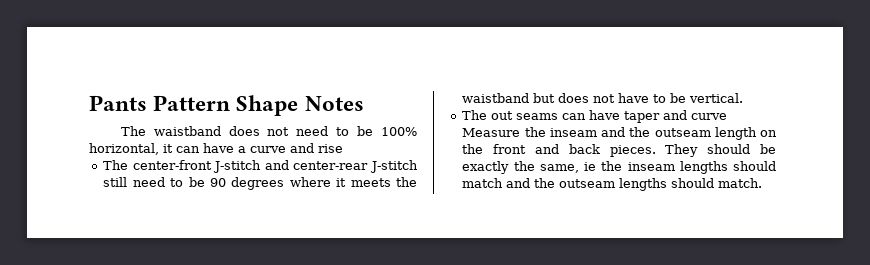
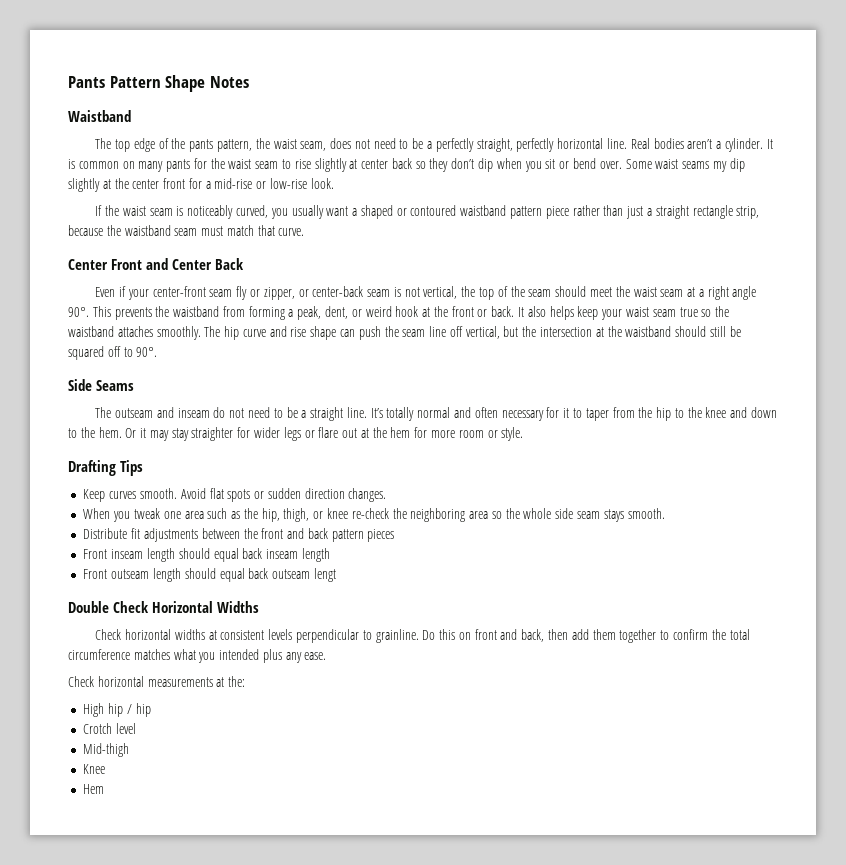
[120,126,221,136] // The waistband -> [68,110,131,122] [95,138,327,152] // Waistband // The top edge of the pants pattern, the waist seam,
[381,127,417,136] [89,143,343,155] [103,160,418,173] [103,177,417,190] [462,93,744,103] [462,110,728,123] [462,127,777,140] [462,144,776,157] [462,161,776,174] [462,178,763,191] 100% horizontal, it can have a curve and rise // The center-front J-stitch and center-rear J-stitch still need to be 90 degrees where it meets the waistband but does not have to be vertical. // The out seams can have taper and curve Measure the inseam and the outseam length on the front and back pieces. They should be exactly the same, ie the inseam lengths should match and the outseam lengths should match. -> [427,138,773,152] [68,158,745,172] [68,178,334,192] [95,205,760,219] [68,225,305,236] [68,258,244,270] [95,286,757,300] [68,306,730,320] [68,326,741,340] [68,346,158,360] [68,379,134,391] [95,407,777,421] [68,427,524,441] [68,460,143,476] [83,488,387,502] [83,508,665,522] [83,528,395,542] [83,548,330,562] [83,568,336,582] [68,601,259,613] [95,629,750,643] [68,649,327,663] [68,676,246,687] [83,703,151,717] [83,723,137,734] [83,743,130,757] [83,764,106,774] [83,784,105,794] a perfectly straight, perfectly horizontal line. Real bodies aren’t a cylinder. It is common on many pants for the waist seam to rise slightly at center back so they don’t dip when you sit or bend over. Some waist seams my dip slightly at the center front for a mid-rise or low-rise look. // If the waist seam is noticeably curved, you usually want a shaped or contoured waistband pattern piece rather than just a straight rectangle strip, because the waistband seam must match that curve. // Center Front and Center Back // Even if your center-front seam fly or zipper, or center-back seam is not vertical, the top of the seam should meet the waist seam at a right angle 90°. This prevents the waistband from forming a peak, dent, or weird hook at the front or back. It also helps keep your waist seam true so the waistband attaches smoothly. The hip curve and rise shape can push the seam line off vertical, but the intersection at the waistband should still be squared off to 90°. // Side Seams // The outseam and inseam do not need to be a straight line. It’s totally normal and often necessary for it to taper from the hip to the knee and down to the hem. Or it may stay straighter for wider legs or flare out at the hem for more room or style. // Drafting Tips // Keep curves smooth. Avoid flat spots or sudden direction changes. // When you tweak one area such as the hip, thigh, or knee re-check the neighboring area so the whole side seam stays smooth. // Distribute fit adjustments between the front and back pattern pieces // Front inseam length should equal back inseam length // Front outseam length should equal back outseam lengt // Double Check Horizontal Widths // Check horizontal widths at consistent levels perpendicular to grainline. Do this on front and back, then add them together to confirm the total circumference matches what you intended plus any ease. // Check horizontal measurements at the: // High hip / hip // Crotch level // Mid-thigh // Knee // Hem

